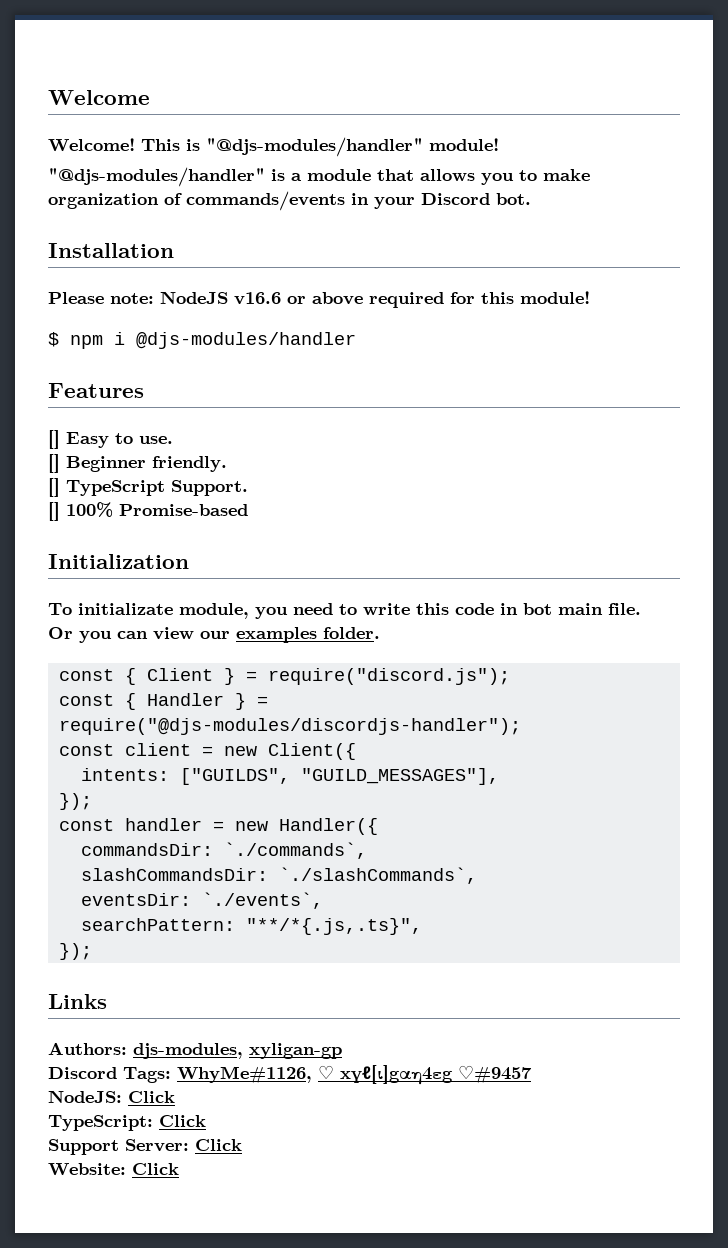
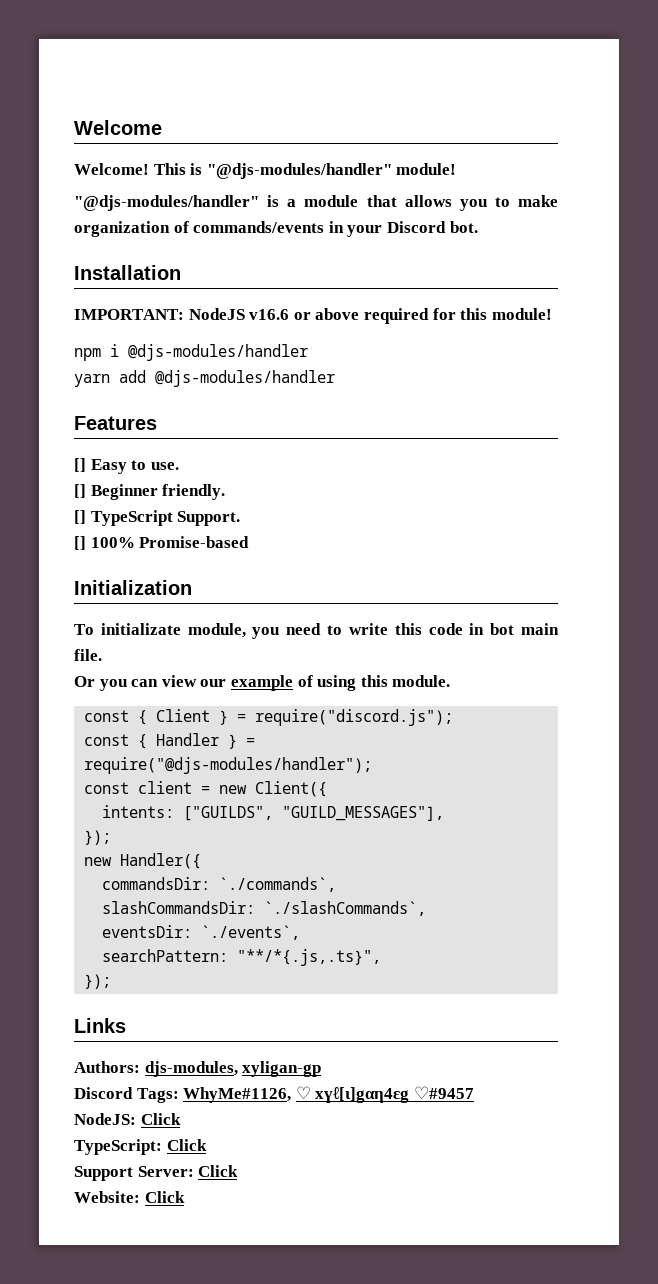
[48,292,154,304] Please note: -> [74,309,184,320] IMPORTANT:
[48,332,59,347] $ -> (552, 314) none
(356, 340) none -> [74,370,335,387] // yarn add @djs-modules/handler
[236,627,380,643] examples folder. -> [230,675,451,691] example of using this module.
[58,718,521,735] require("@djs-modules/discordjs-handler"); -> [84,757,373,774] require("@djs-modules/handler");
[58,818,224,831] const handler = -> (112, 837) none

